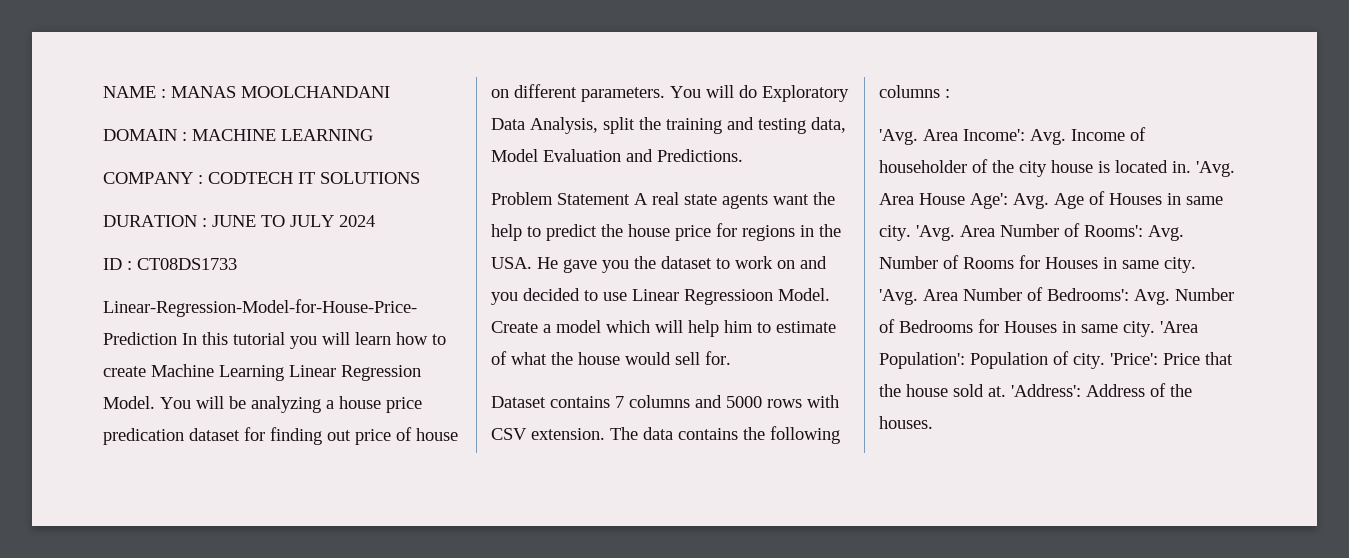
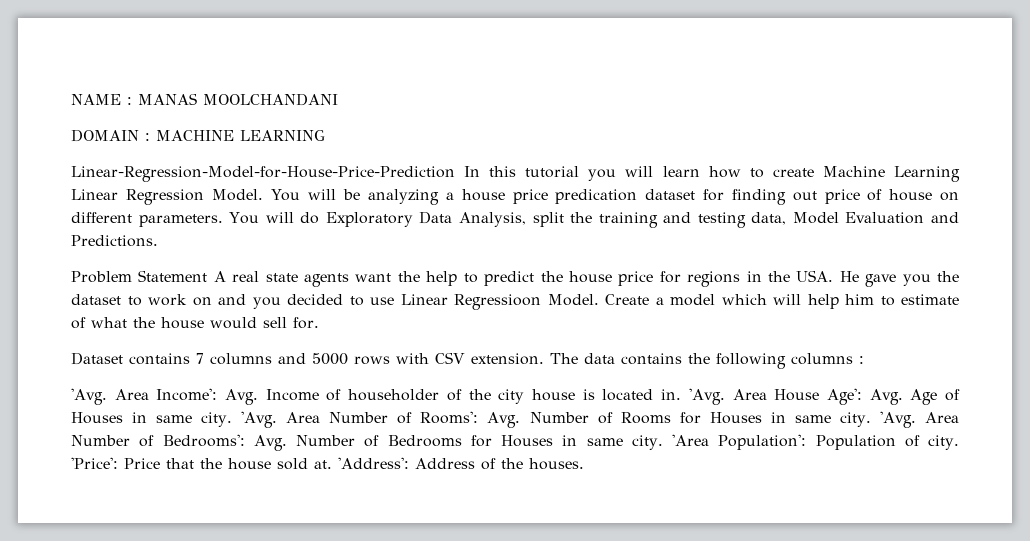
[103,172,420,184] [103,215,375,227] [103,258,237,270] // COMPANY : CODTECH IT SOLUTIONS // DURATION : JUNE TO JULY 2024 // ID : CT08DS1733 -> (325, 135) none

